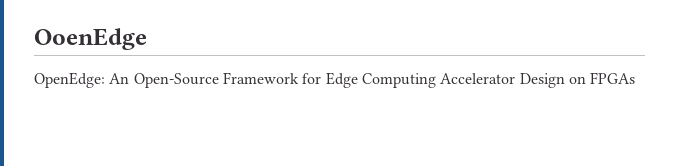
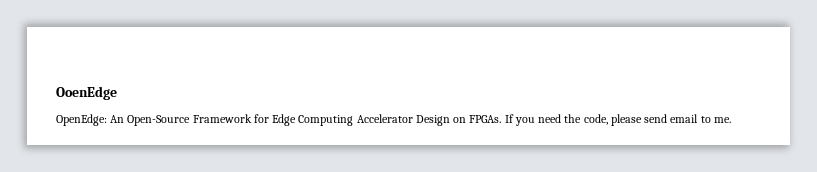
[590,72,636,84] FPGAs -> [469,114,731,126] FPGAs. If you need the code, please send email to me.

